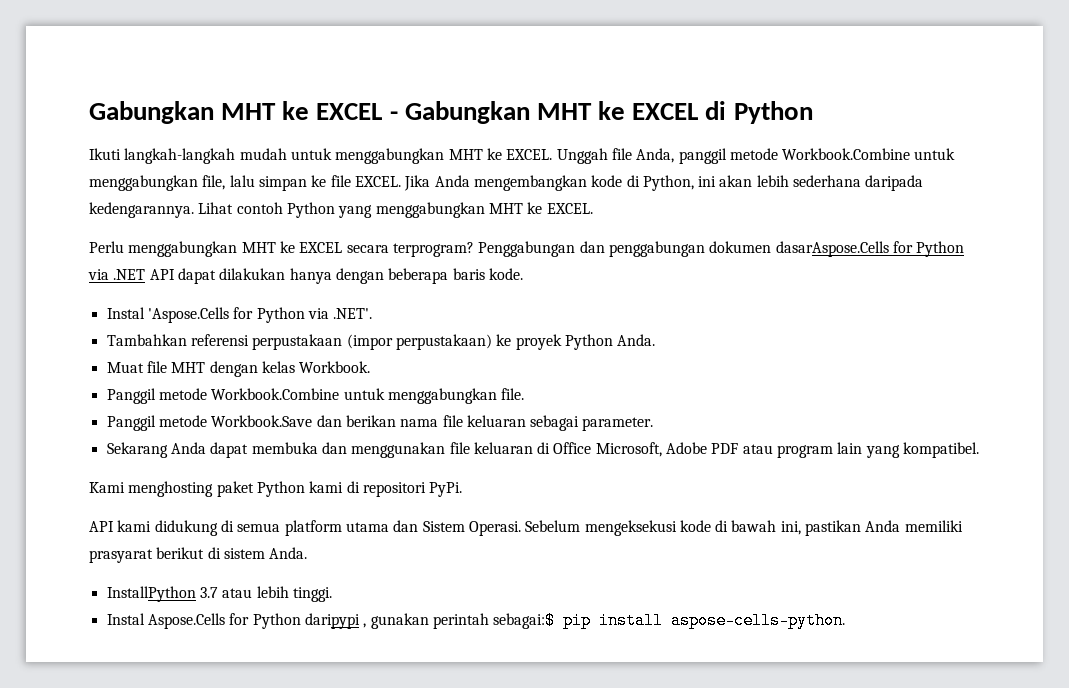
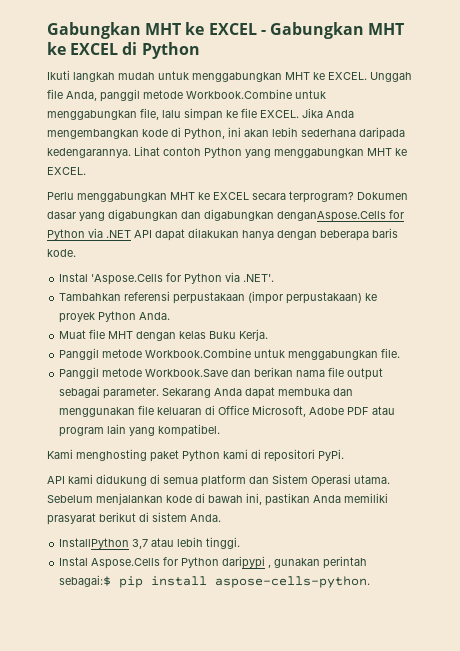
[124,148,236,164] langkah-langkah -> [73,72,115,82] langkah
[478,241,889,257] Penggabungan dan penggabungan dokumen dasarAspose.Cells -> [357,192,408,200] [47,209,386,222] Dokumen dasar yang digabungkan dan digabungkan denganAspose.Cells
[299,361,371,373] Workbook. -> [209,329,269,341] Buku Kerja.
[466,415,526,427] keluaran -> [347,368,384,380] output
(654, 424) // -> (160, 393) none
[345,522,389,532] utama -> (246, 481) none
[468,520,677,536] Operasi. Sebelum mengeksekusi -> [311,474,390,487] [47,493,163,505] Operasi utama. Sebelum menjalankan
[199,587,218,598] 3.7 -> [132,539,149,549] 3,7

